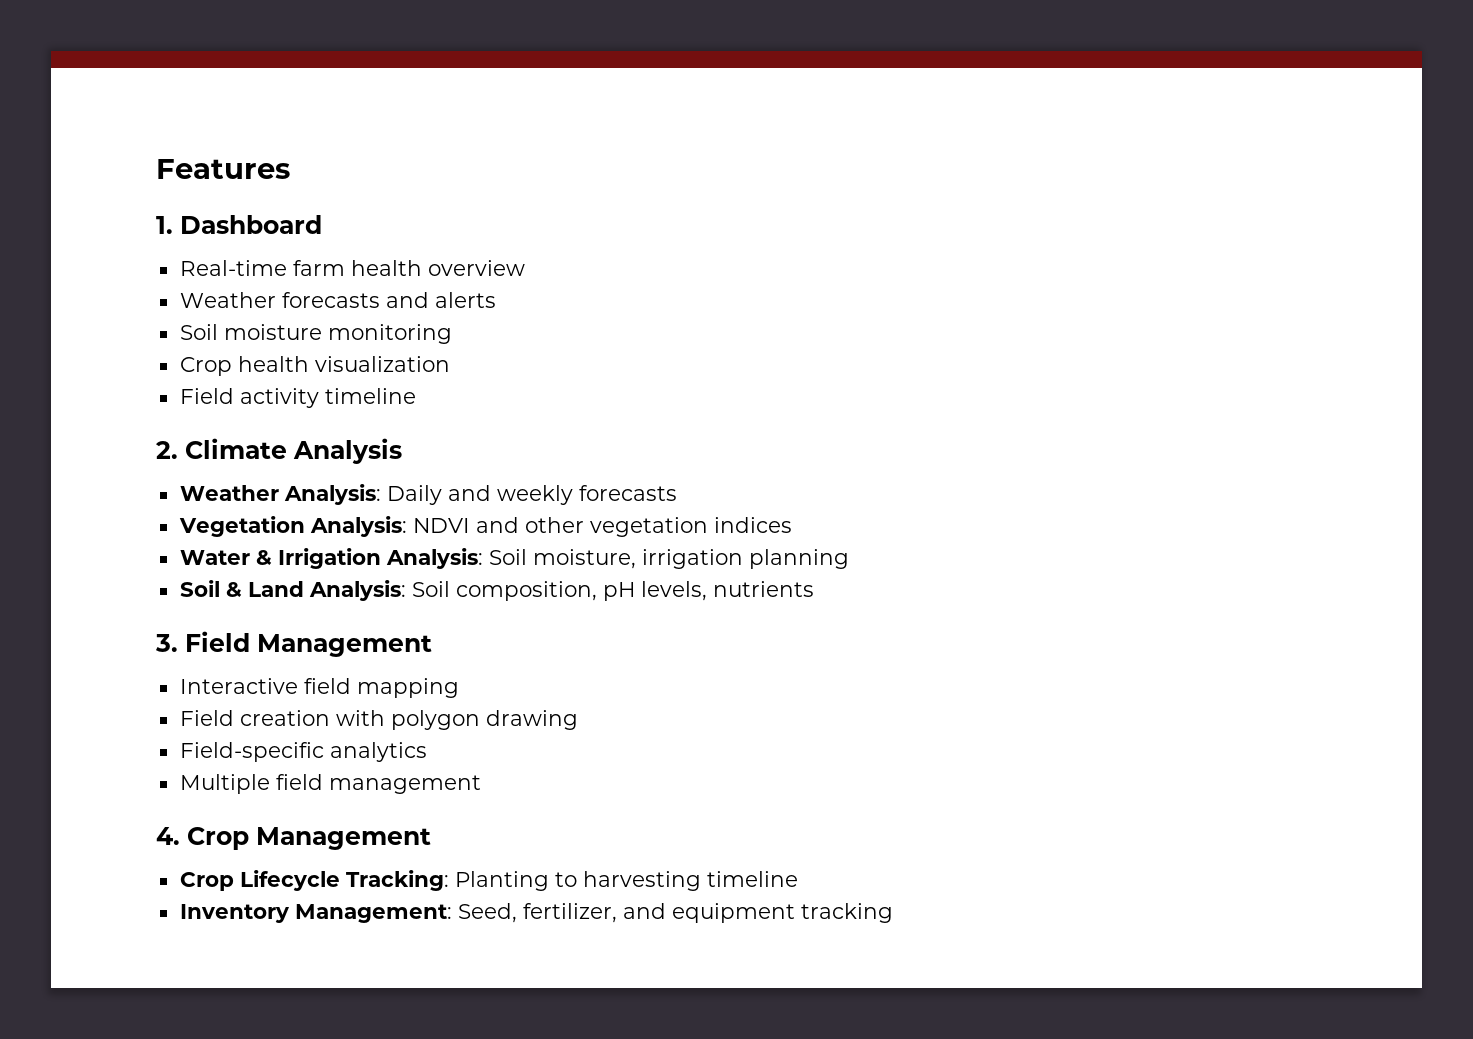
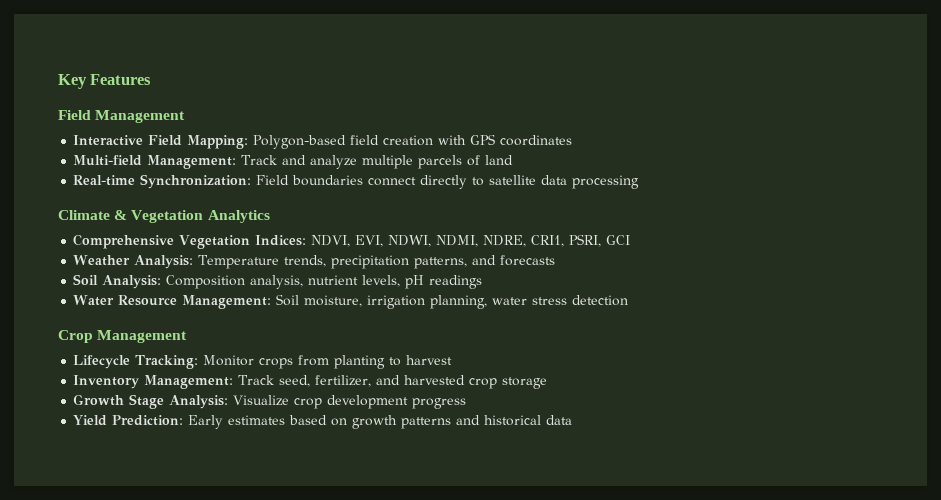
(156, 169) none -> [58,74,87,89] Key
[156,215,322,234] [179,260,525,276] [179,292,496,308] [179,324,452,344] [179,356,450,376] [179,388,416,408] [156,438,402,464] [179,484,677,505] [178,516,792,537] [179,548,849,569] [179,580,814,601] [155,631,432,657] [179,678,459,698] [179,710,578,730] [179,742,427,762] [179,774,481,794] [156,827,180,845] 1. Dashboard // Real-time farm health overview // Weather forecasts and alerts // Soil moisture monitoring // Crop health visualization // Field activity timeline // 2. Climate Analysis // Weather Analysis: Daily and weekly forecasts // Vegetation Analysis: NDVI and other vegetation indices // Water & Irrigation Analysis: Soil moisture, irrigation planning // Soil & Land Analysis: Soil composition, pH levels, nutrients // 3. Field Management // Interactive field mapping // Field creation with polygon drawing // Field-specific analytics // Multiple field management // 4. -> [58,110,186,123] [73,134,573,149] [73,155,514,169] [73,174,640,189] [58,210,270,223] [73,234,631,249] [73,255,556,269] [73,274,483,289] [73,294,629,309] Field Management // Interactive Field Mapping: Polygon-based field creation with GPS coordinates // Multi-field Management: Track and analyze multiple parcels of land // Real-time Synchronization: Field boundaries connect directly to satellite data processing // Climate & Vegetation Analytics // Comprehensive Vegetation Indices: NDVI, EVI, NDWI, NDMI, NDRE, CRI1, PSRI, GCI // Weather Analysis: Temperature trends, precipitation patterns, and forecasts // Soil Analysis: Composition analysis, nutrient levels, pH readings // Water Resource Management: Soil moisture, irrigation planning, water stress detection //
[179,872,234,891] Crop -> (188, 336) none
[454,871,798,891] [179,903,893,923] Planting to harvesting timeline // Inventory Management: Seed, fertilizer, and equipment tracking -> [203,355,453,369] [73,375,548,389] [73,394,467,409] [73,415,573,429] Monitor crops from planting to harvest // Inventory Management: Track seed, fertilizer, and harvested crop storage // Growth Stage Analysis: Visualize crop development progress // Yield Prediction: Early estimates based on growth patterns and historical data

